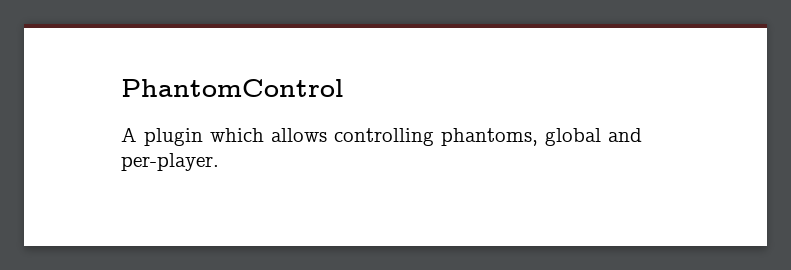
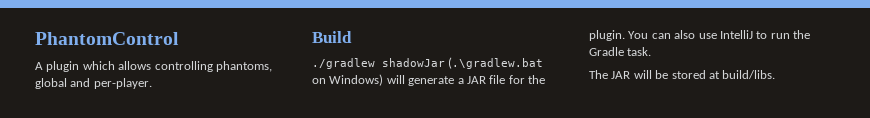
(219, 162) none -> [312,31,352,43] [312,57,544,69] [312,74,545,86] [589,30,810,41] [589,47,652,56] [589,70,776,79] // Build // ./gradlew shadowJar (.\gradlew.bat on Windows) will generate a JAR file for the plugin. You can also use IntelliJ to run the Gradle task. // The JAR will be stored at build/libs.

